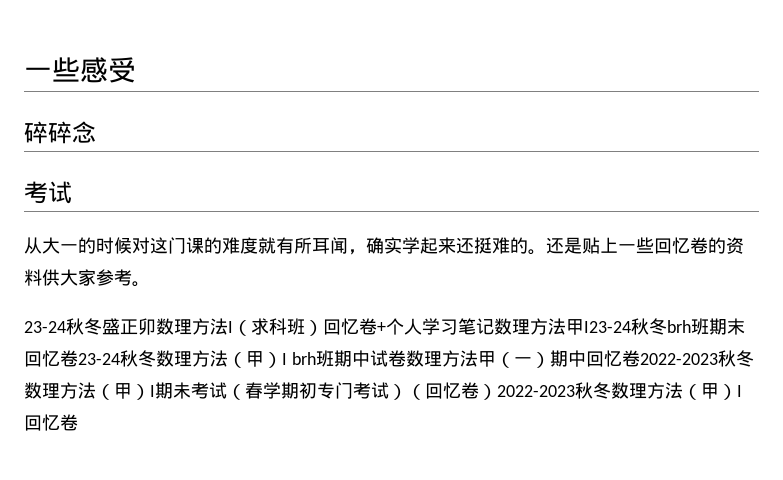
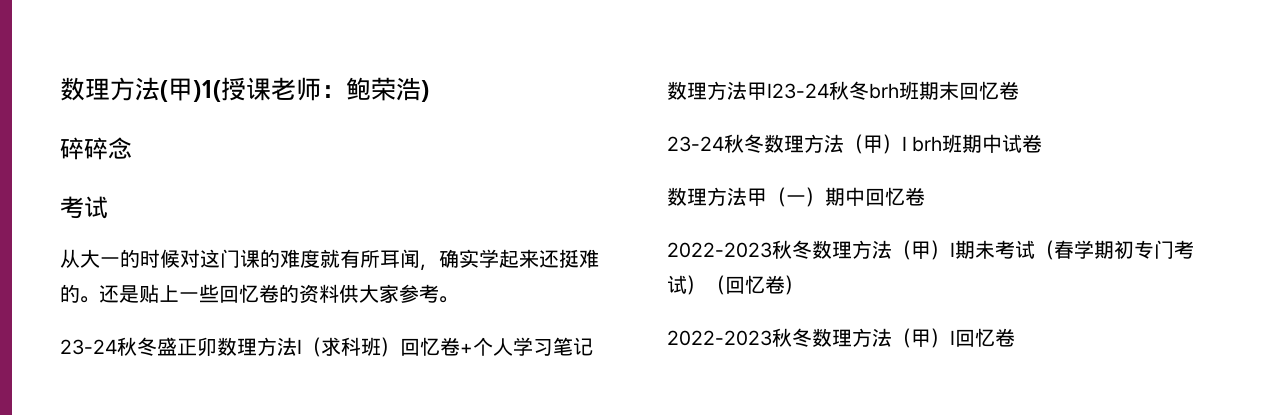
[24,57,136,83] 一些感受 -> [60,77,429,102] 数理方法(甲)1(授课老师：鲍荣浩)
(494, 326) none -> (593, 346) //
(78, 358) none -> (1019, 90) //
(406, 358) none -> (1043, 143) //
(640, 358) none -> (925, 196) //
(497, 392) none -> (804, 285) //

